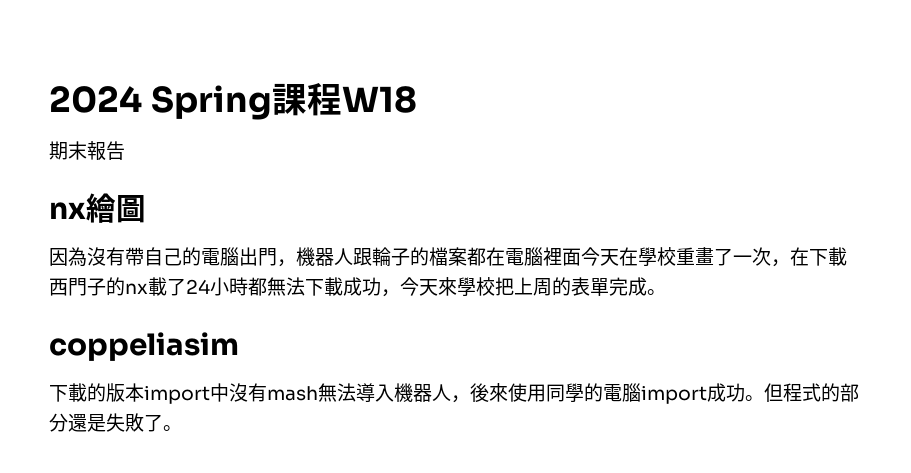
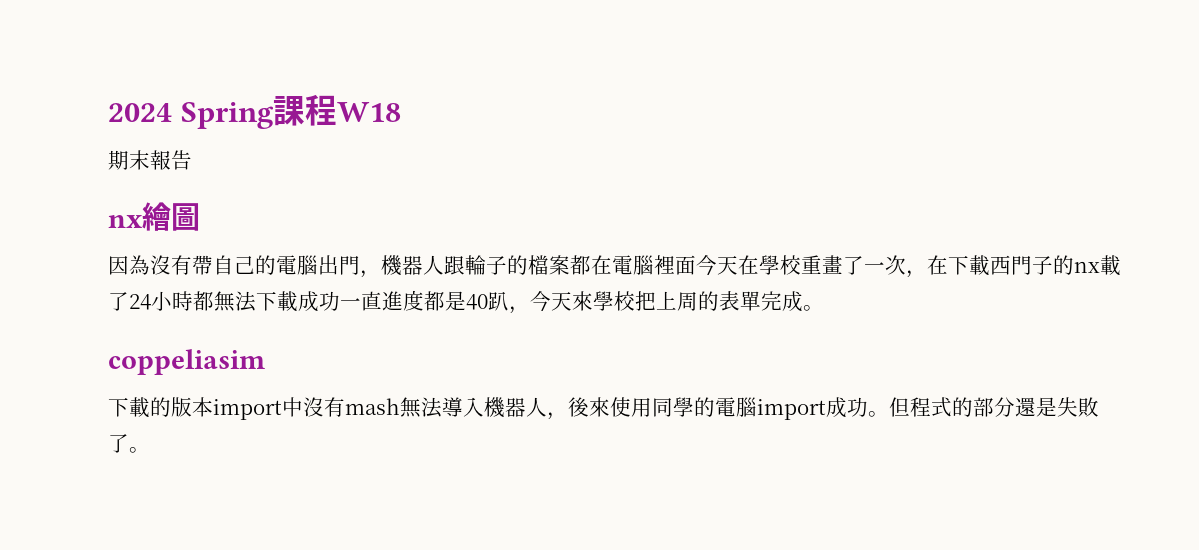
(381, 286) none -> [340,290,509,311] 一直進度都是40趴

